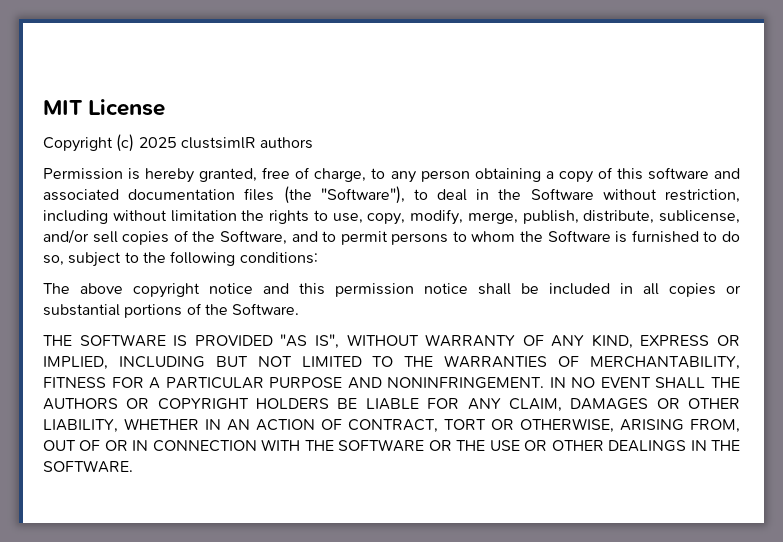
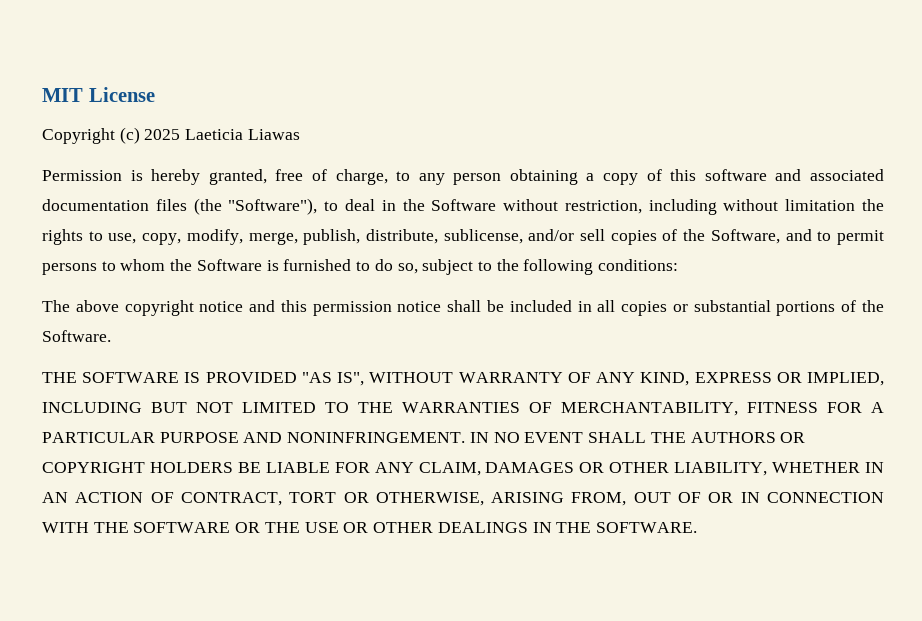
[180,137,314,149] clustsimlR authors -> [185,129,300,140] Laeticia Liawas

